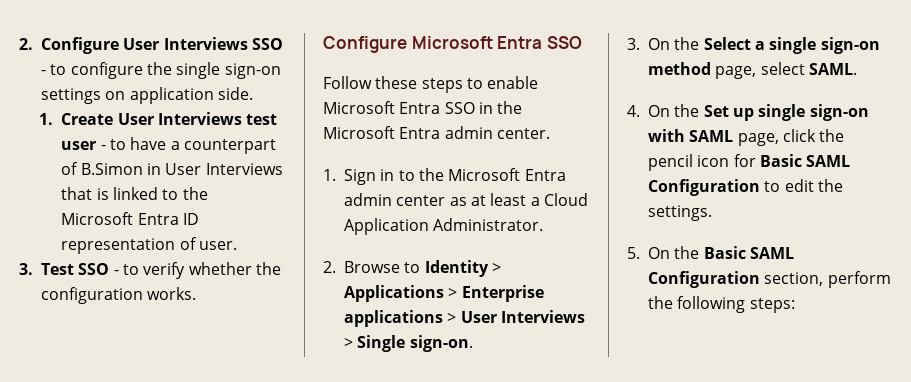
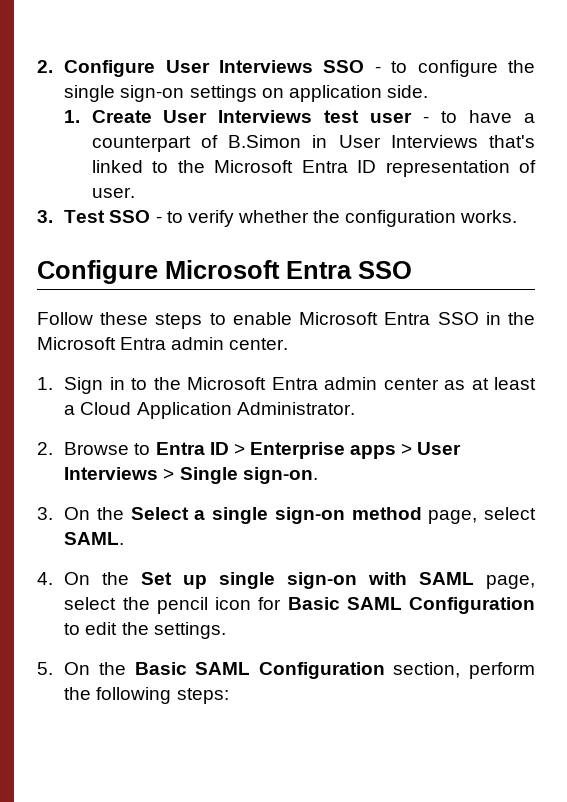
[61,187,109,200] that is -> [489,135,535,148] that's
[424,260,501,277] [344,285,444,302] Identity > Applications -> [155,442,229,455] Entra ID
[344,310,443,327] applications -> [350,445,397,459] apps
[782,129,816,142] click -> [64,597,117,610] select

